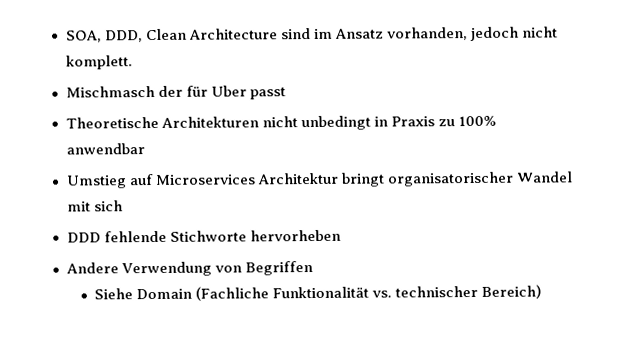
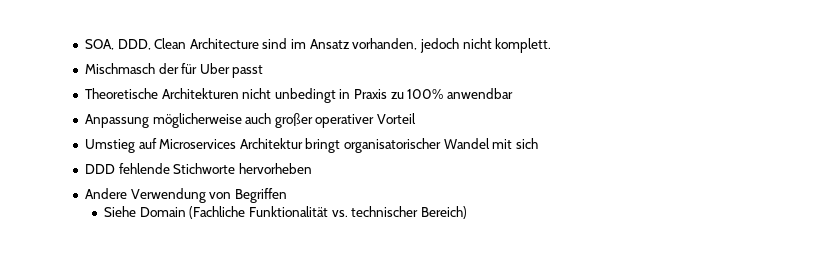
(145, 149) none -> [84,113,417,128] // Anpassung möglicherweise auch großer operativer Vorteil

